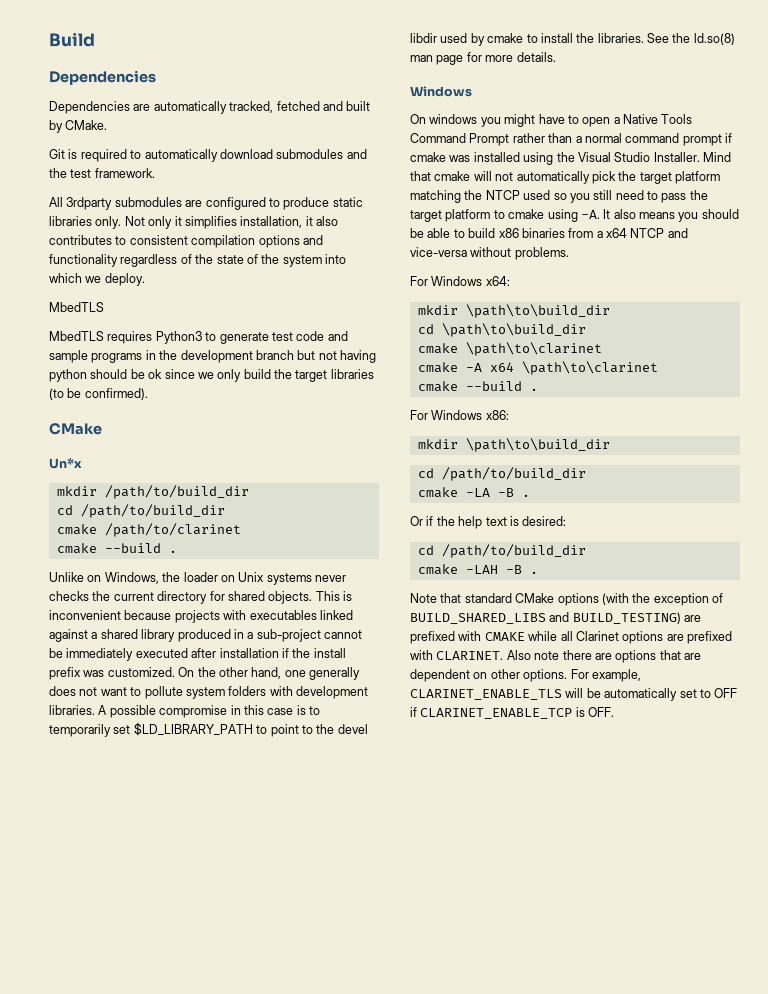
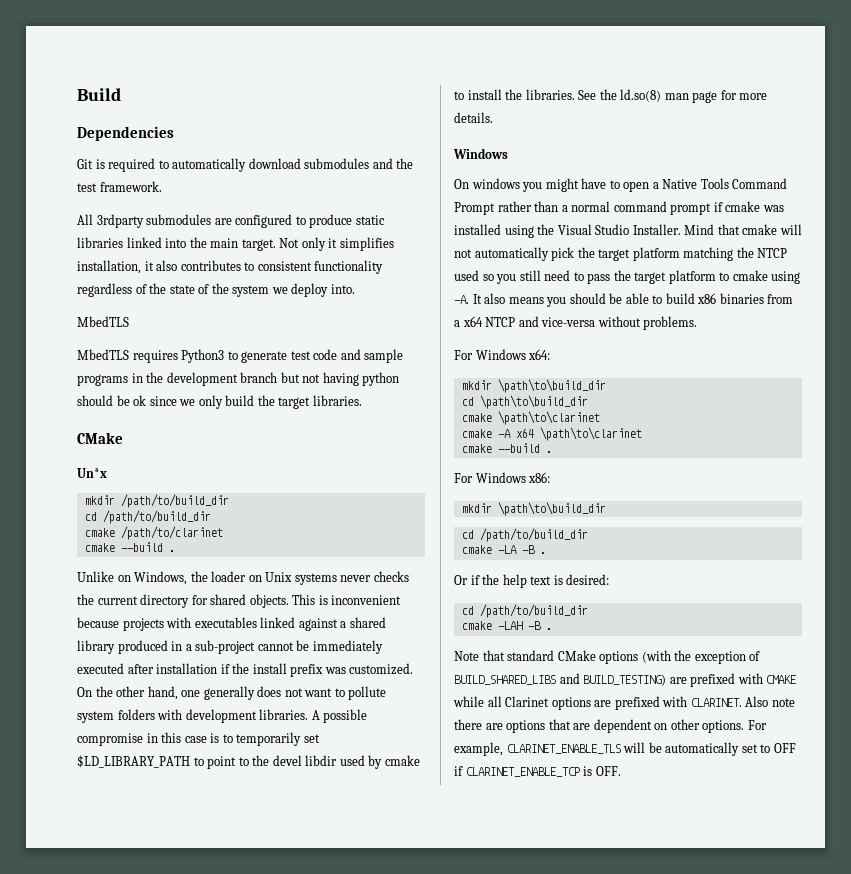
[49,101,371,114] [49,120,108,133] // Dependencies are automatically tracked, fetched and built by CMake. -> (174, 133) none
[95,216,122,229] only. -> [126,237,276,251] linked into the main target.
[191,235,323,248] compilation options and -> (312, 266) none
[325,254,346,264] [49,273,145,286] into which we deploy. -> [271,283,355,297] we deploy into.
[330,369,374,379] [49,388,148,400] libraries (to be confirmed). -> [312,395,362,406] libraries.

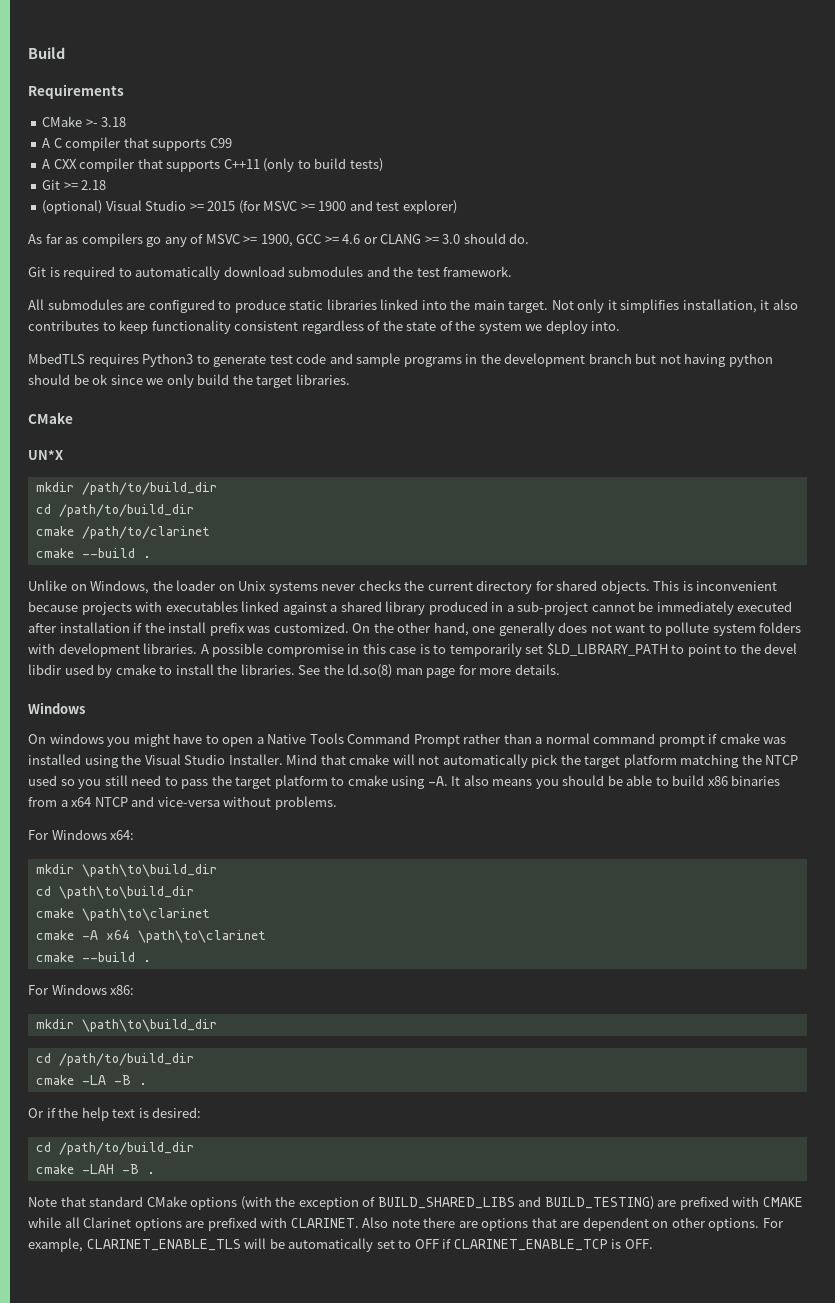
[77,126,174,141] Dependencies -> [28,84,124,99] [42,116,127,127] [42,137,232,151] [42,158,383,172] [42,180,107,190] [42,200,457,214] [28,233,530,247] Requirements // CMake >- 3.18 // A C compiler that supports C99 // A CXX compiler that supports C++11 (only to build tests) // Git >= 2.18 // (optional) Visual Studio >= 2015 (for MSVC >= 1900 and test explorer) // As far as compilers go any of MSVC >= 1900, GCC >= 4.6 or CLANG >= 3.0 should do.
[96,214,144,228] 3rdparty -> (44, 304) none
[257,260,384,274] consistent functionality -> [119,320,299,334] keep functionality consistent
[77,349,129,360] // MbedTLS -> (85, 358) none
[77,468,107,478] Un*x -> [28,449,63,460] UN*X

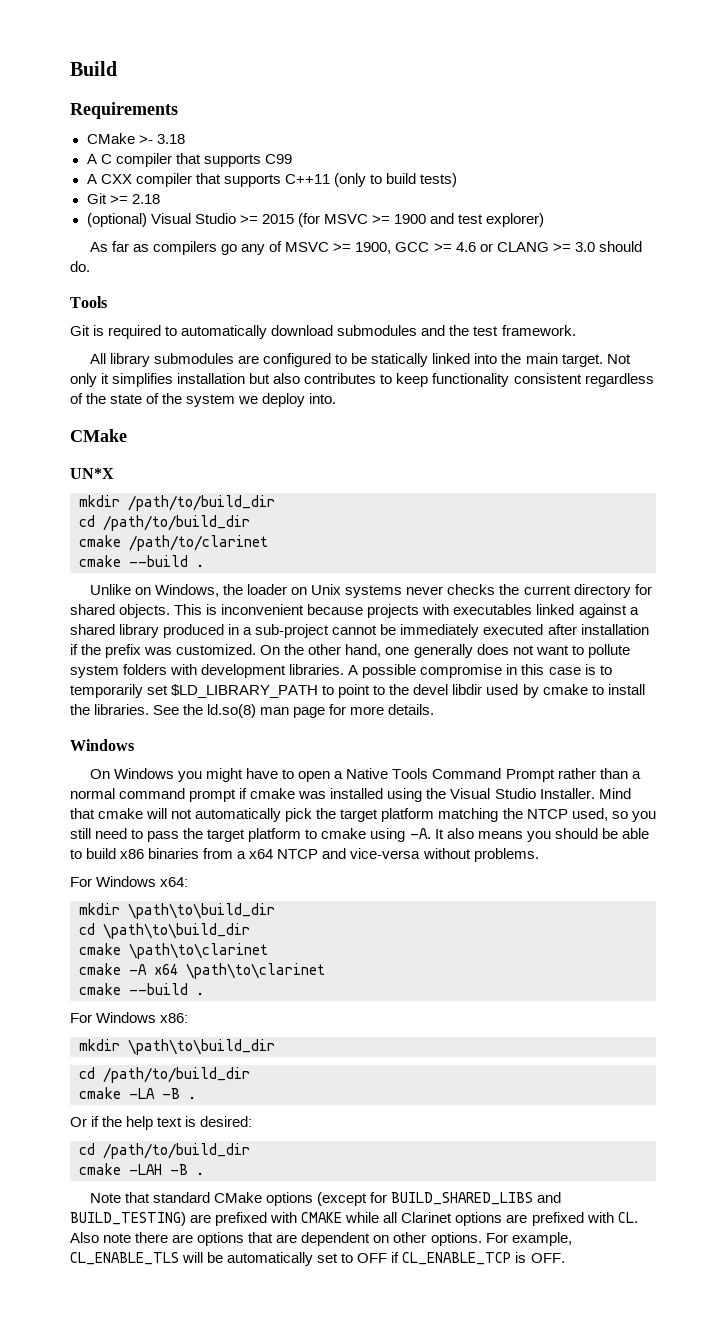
(530, 238) none -> [70,296,107,308] // Tools
(44, 304) none -> [110,353,151,367] library
[234,299,377,313] produce static libraries -> [351,353,429,367] be statically
[682,299,770,313] installation, it -> [177,373,271,384] installation but
[28,353,773,367] [28,374,350,388] // MbedTLS requires Python3 to generate test code and sample programs in the development branch but not having python should be ok since we only build the target libraries. -> (337, 398) none
[168,622,207,633] install -> (102, 649) none
[49,733,104,744] windows -> [114,768,175,779] Windows
[28,775,57,786] used -> [571,808,608,821] used,
[240,1196,376,1210] (with the exception of -> [317,1192,388,1206] (except for
[290,1218,359,1228] CLARINET. -> [617,1212,638,1223] CL.
[86,1239,241,1251] CLARINET_ENABLE_TLS -> [70,1252,179,1265] CL_ENABLE_TLS
[453,1239,608,1251] CLARINET_ENABLE_TCP -> [402,1252,512,1265] CL_ENABLE_TCP

